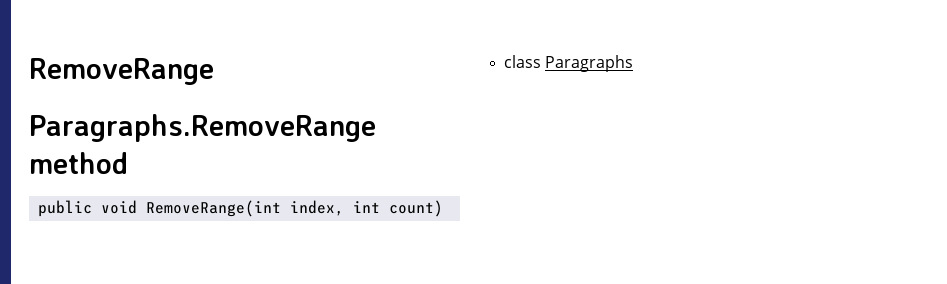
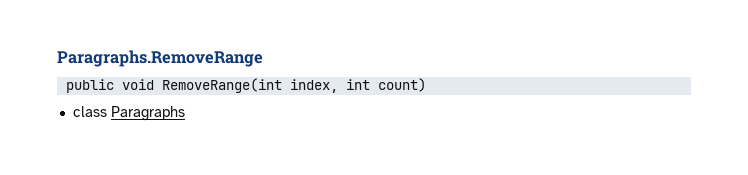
[29,58,214,85] RemoveRange // -> (57, 58) none
[29,152,128,174] method -> (263, 58) none

